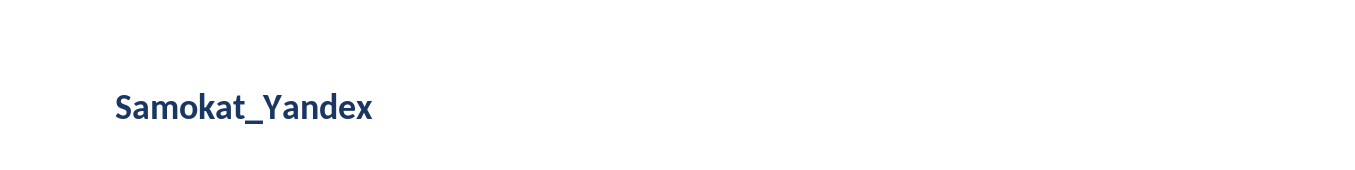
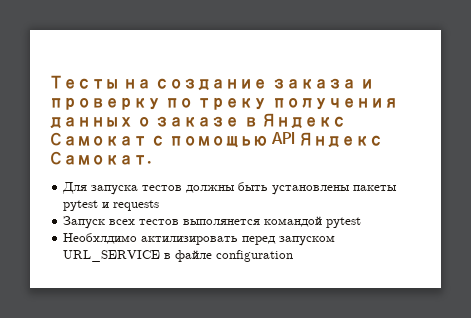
[115,93,373,124] Samokat_Yandex -> [49,75,374,91] [49,97,398,110] [49,113,346,129] [49,132,383,148] [49,151,152,165] [62,182,398,195] [63,200,160,211] [63,216,362,229] [63,233,336,246] [63,250,294,262] Тесты на создание заказа и проверку по треку получения данных о заказе в Яндекс Самокат с помощью API Яндекс Самокат. // Для запуска тестов должны быть установлены пакеты pytest и requests // Запуск всех тестов выполянется командой pytest // Необхлдимо актилизировать перед запуском URL_SERVICE в файле configuration

